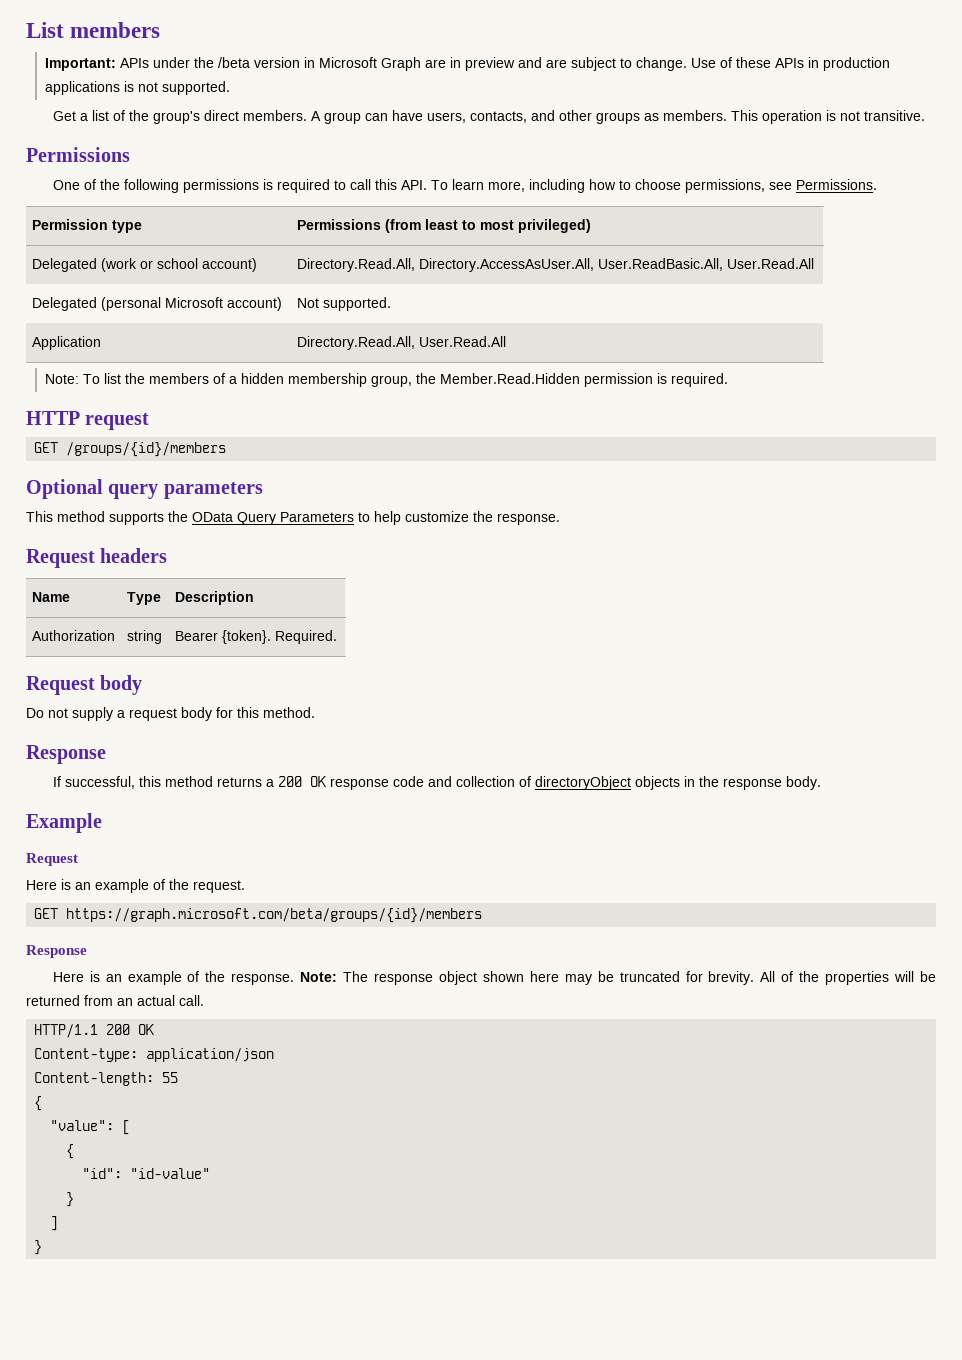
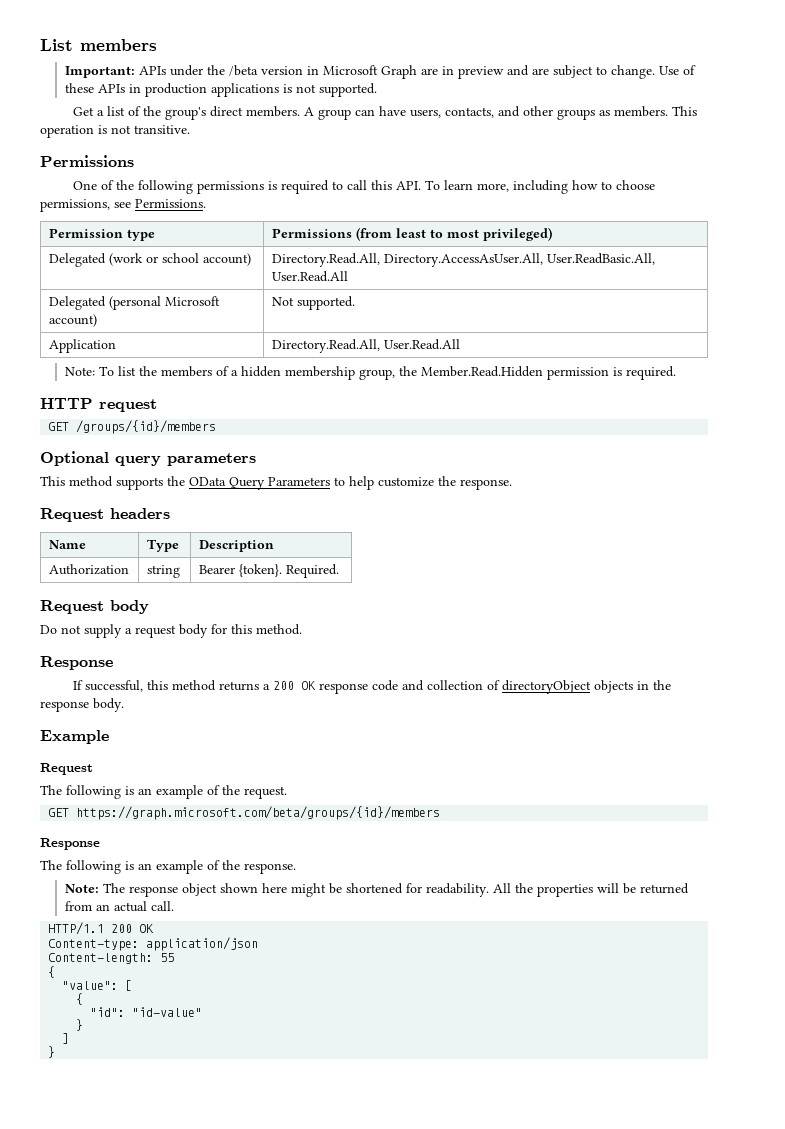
[26,880,57,890] Here -> [40,785,121,799] The following
[52,972,84,982] Here -> [40,860,121,874] The following
(295, 979) none -> (296, 868) //
[564,971,794,985] may be truncated for brevity. All of -> [290,883,511,897] might be shortened for readability. All

